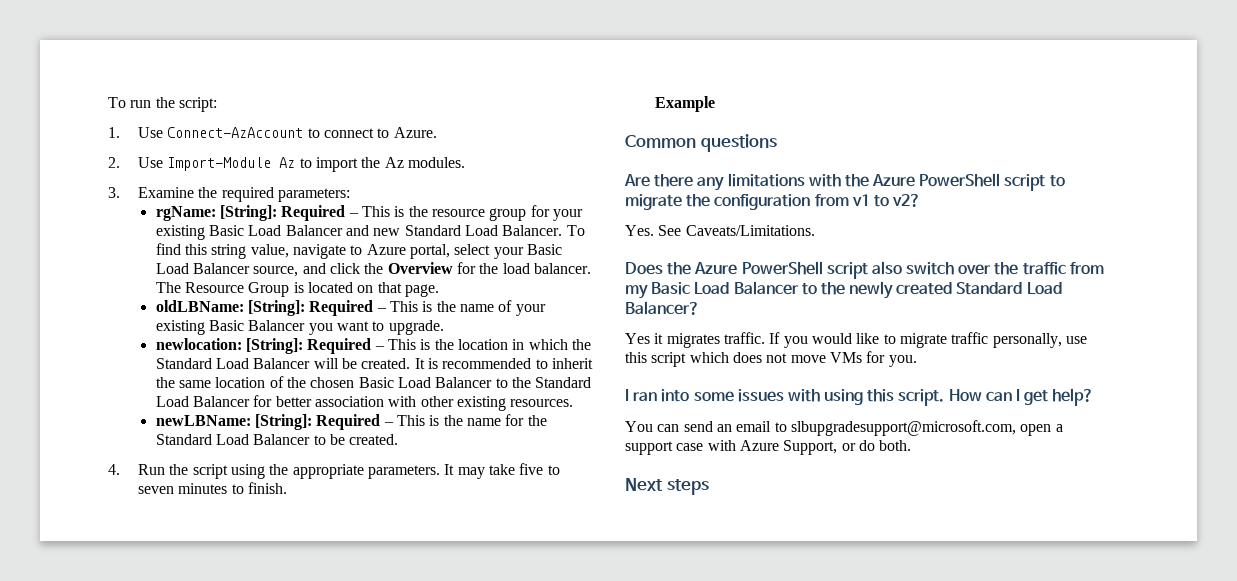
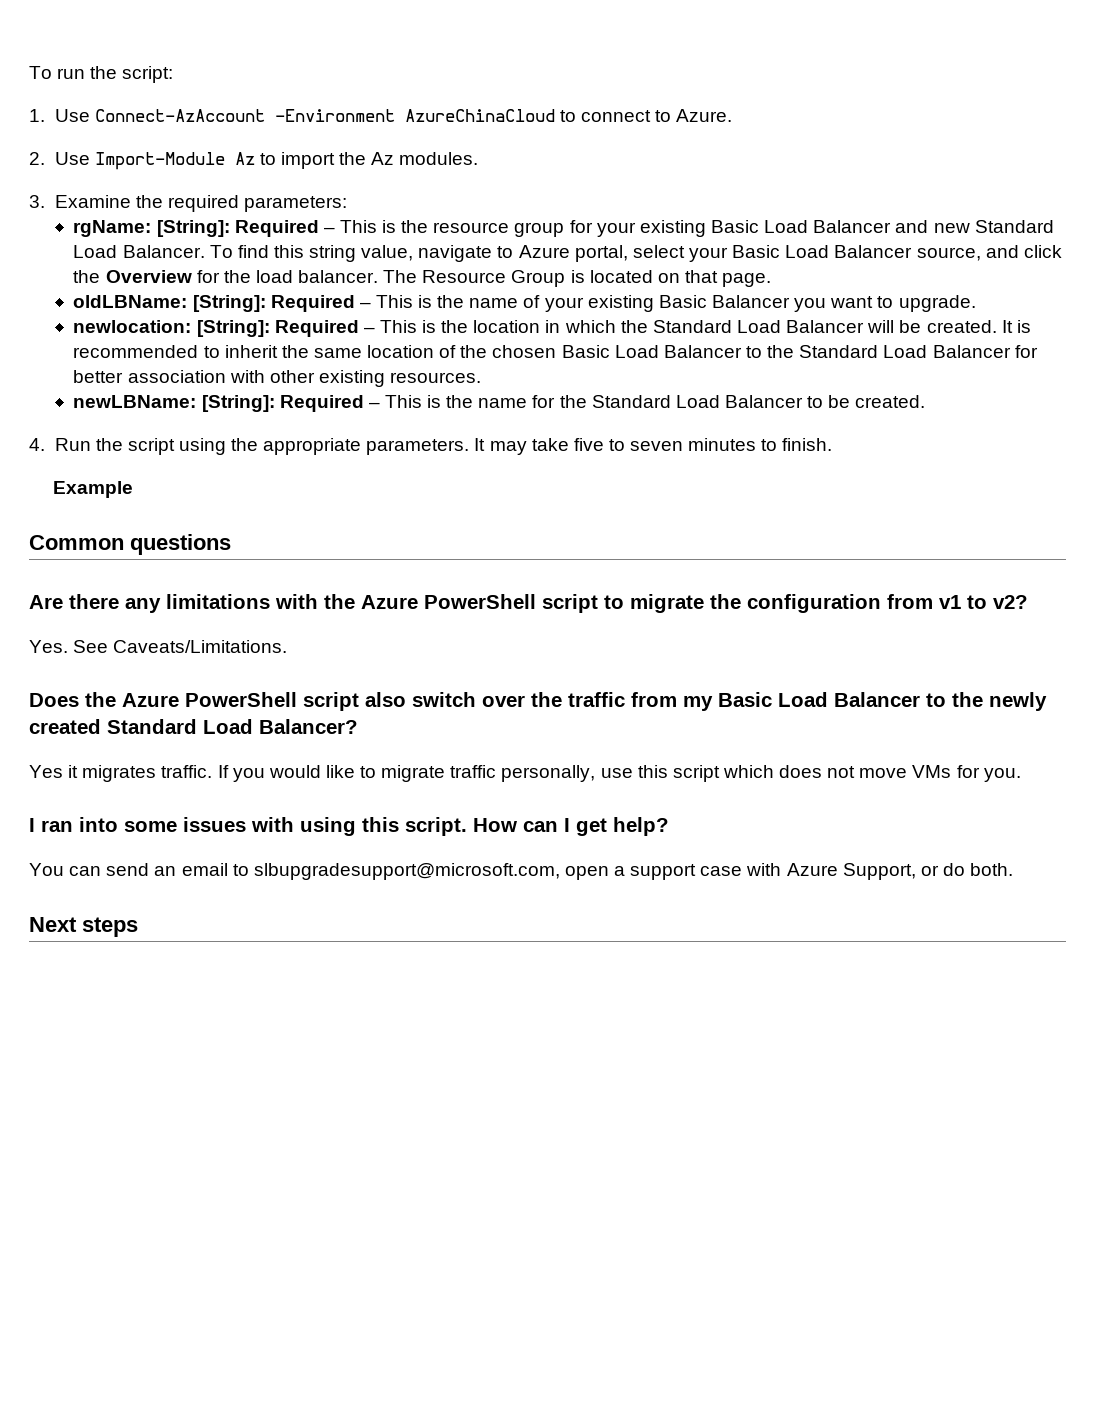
(304, 132) none -> [274,109,555,122] -Environment AzureChinaCloud

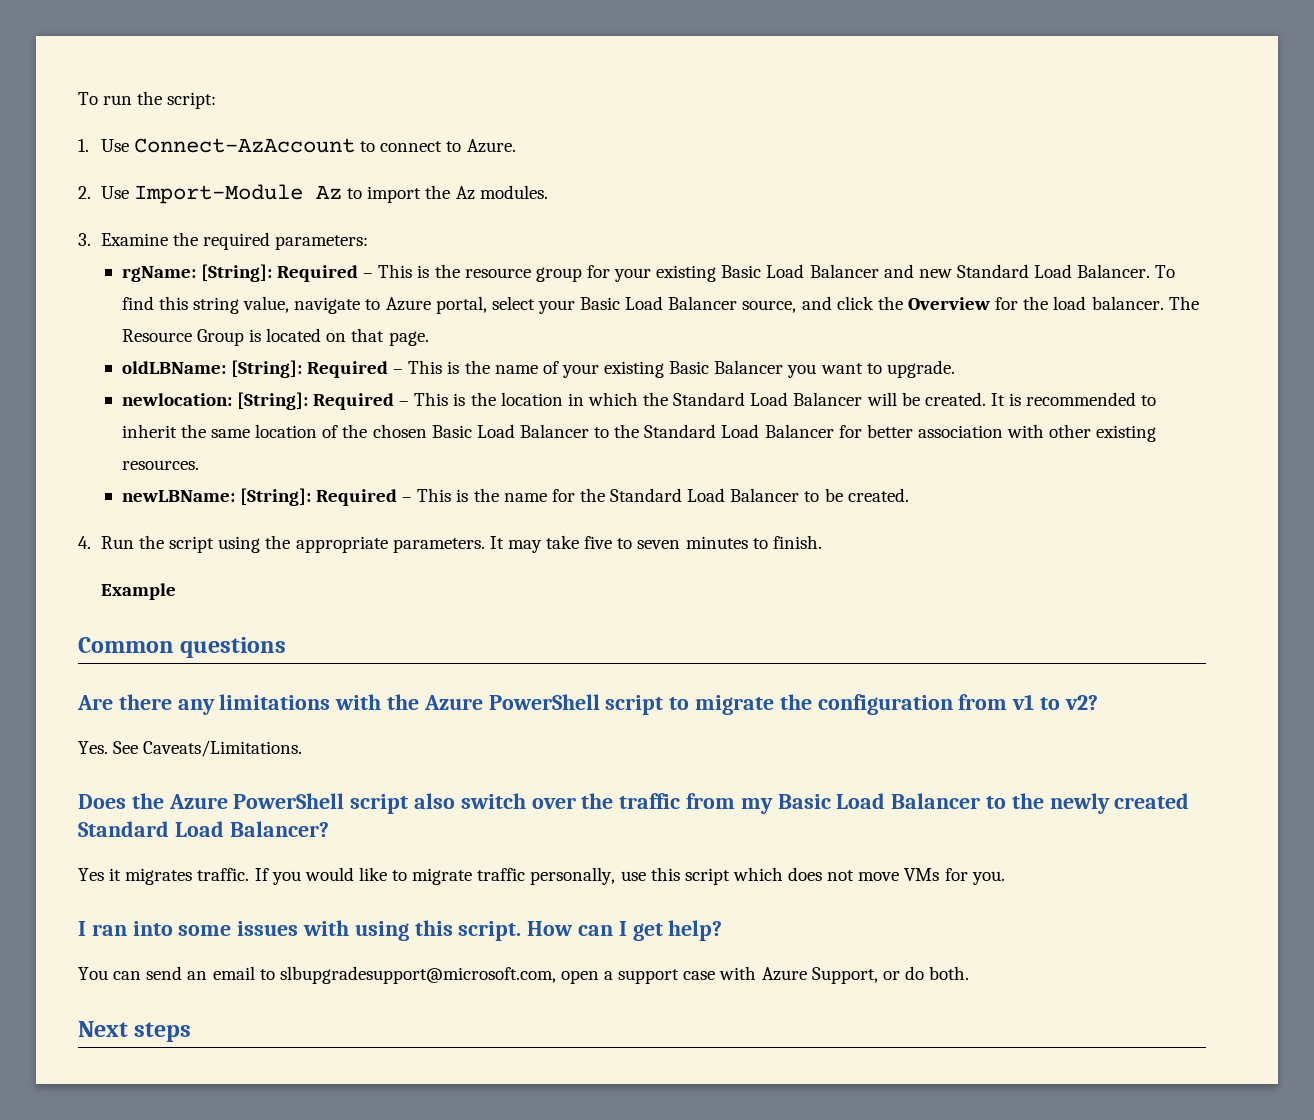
[274,109,555,122] -Environment AzureChinaCloud -> (355, 145) none

